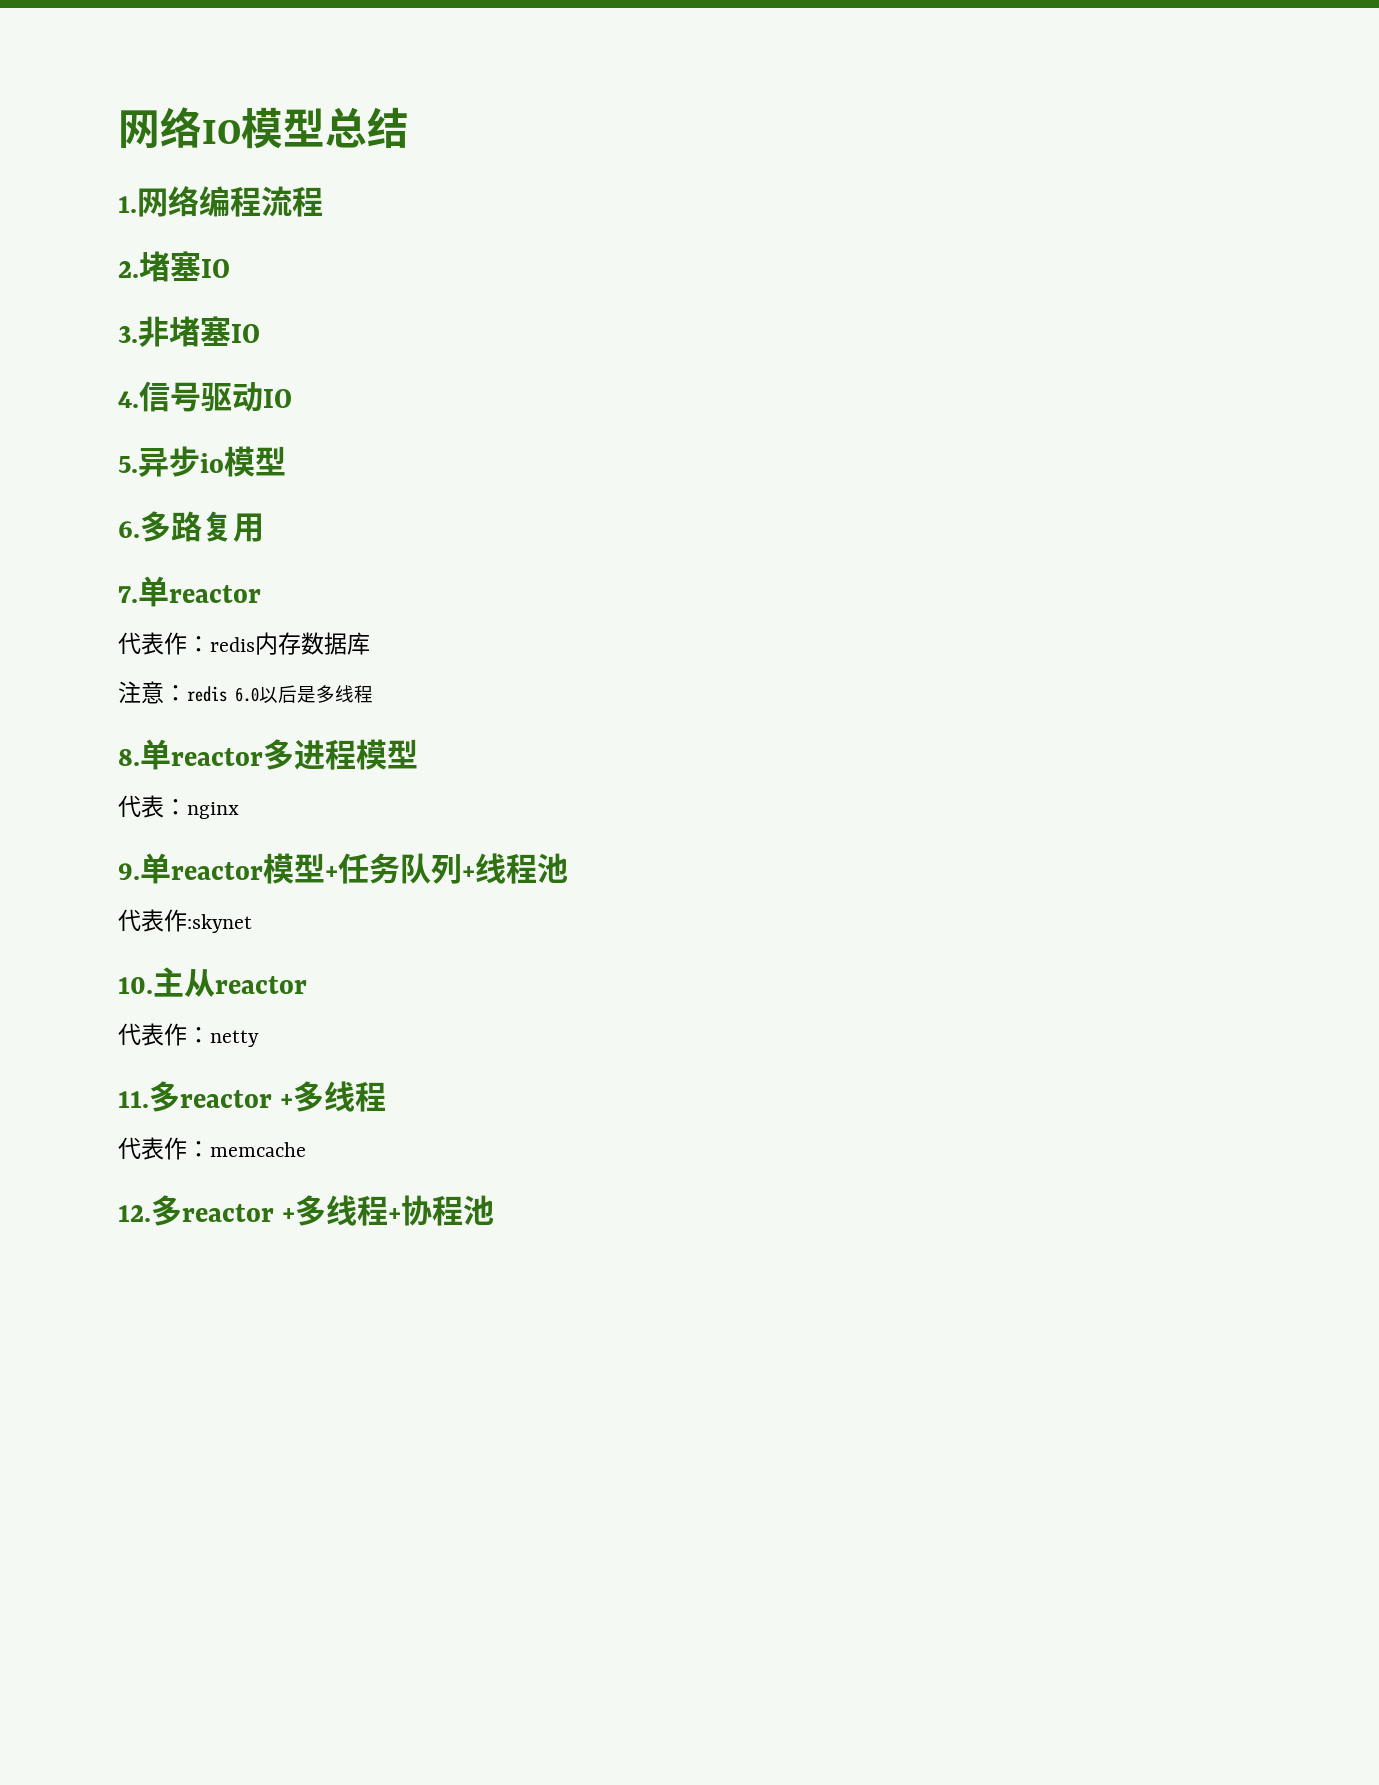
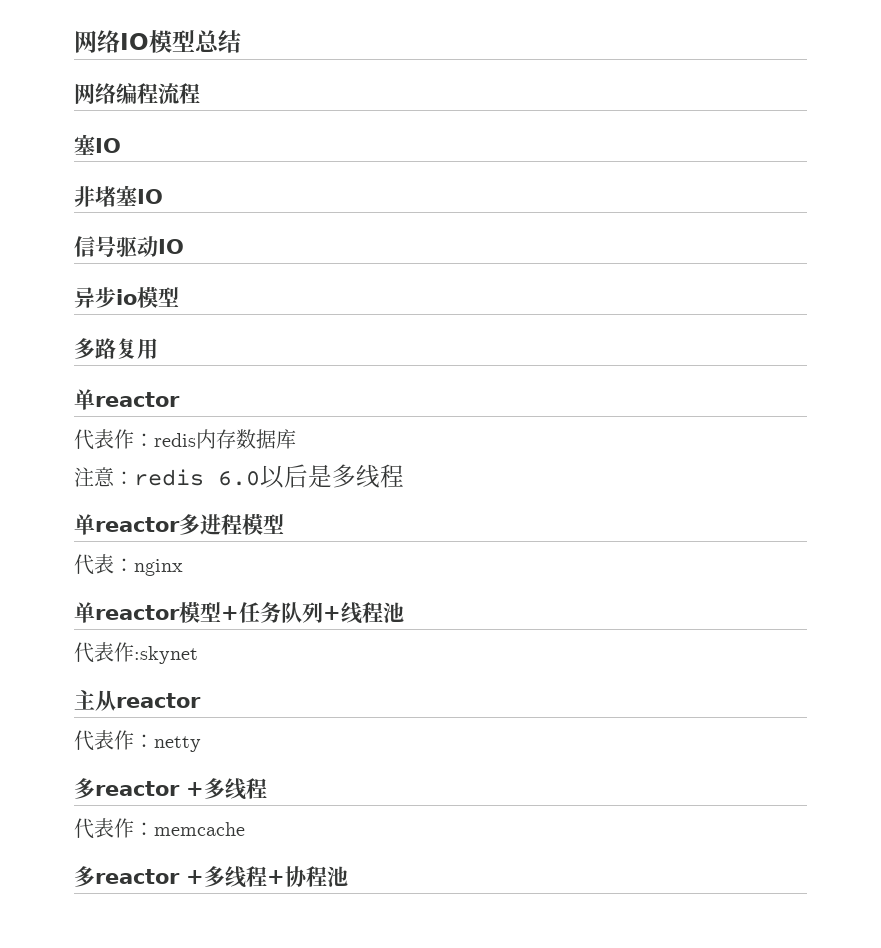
[118,196,137,213] 1. -> (241, 41) none
[118,251,230,282] [118,326,138,343] 2.堵塞IO // 3. -> [74,134,121,155] 塞IO //
[118,391,139,408] 4. -> (163, 196) none
[118,456,138,473] 5. -> (184, 246) none
[118,521,140,538] 6. -> (179, 297) none
[118,586,138,603] 7. -> (158, 348) none
[118,749,140,766] 8. -> (404, 476) none
[118,863,140,880] 9. -> (183, 567) none
[118,977,153,994] 10. -> (198, 655) none
[118,1091,149,1108] 11. -> (201, 744) none
[118,1205,151,1222] 12. -> (245, 829) none

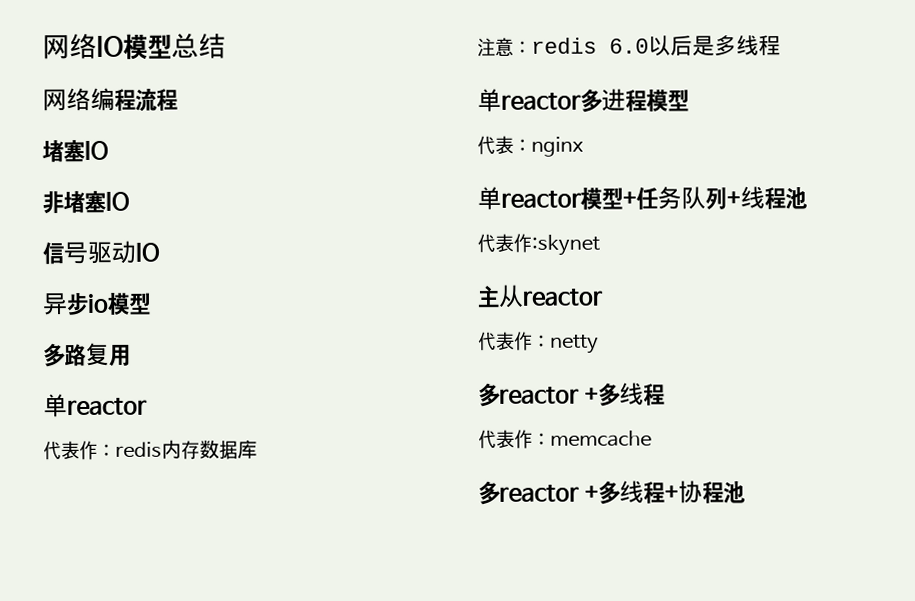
(200, 93) none -> [42,140,64,163] 堵

